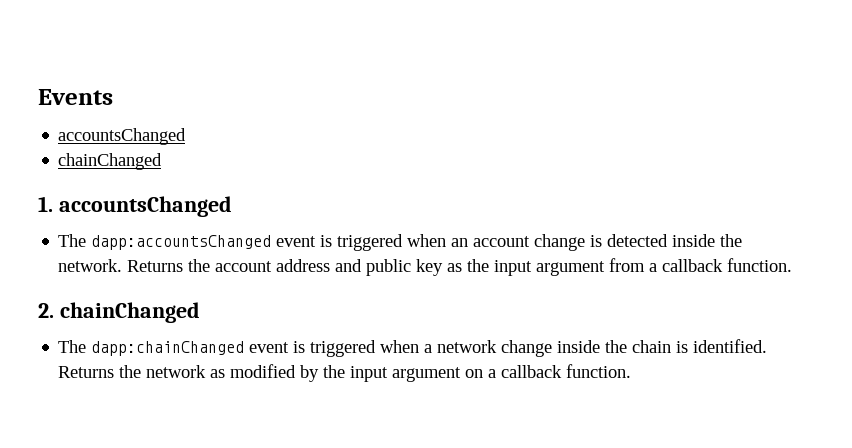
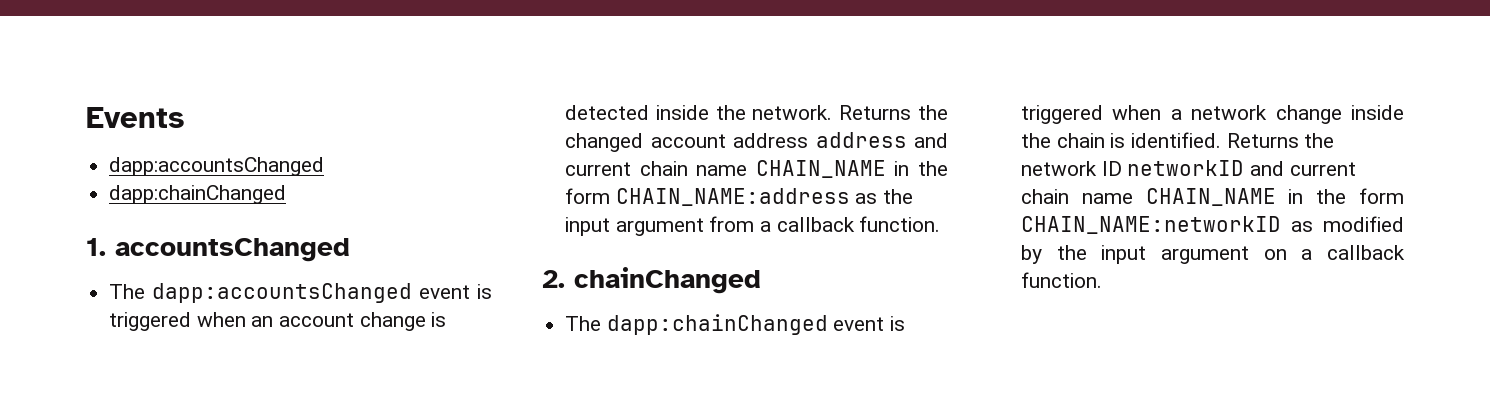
[58,128,187,145] [58,153,163,170] accountsChanged // chainChanged -> [109,157,325,176] [109,185,287,204] dapp:accountsChanged // dapp:chainChanged
(211, 265) none -> [565,133,644,152] changed
[335,259,444,276] and public key -> [815,132,948,148] [565,160,948,178] [565,188,850,206] address and current chain name CHAIN_NAME in the form CHAIN_NAME:address
(207, 371) none -> [1101,160,1356,176] [1021,188,1404,206] [1021,216,1282,234] ID networkID and current chain name CHAIN_NAME in the form CHAIN_NAME:networkID

